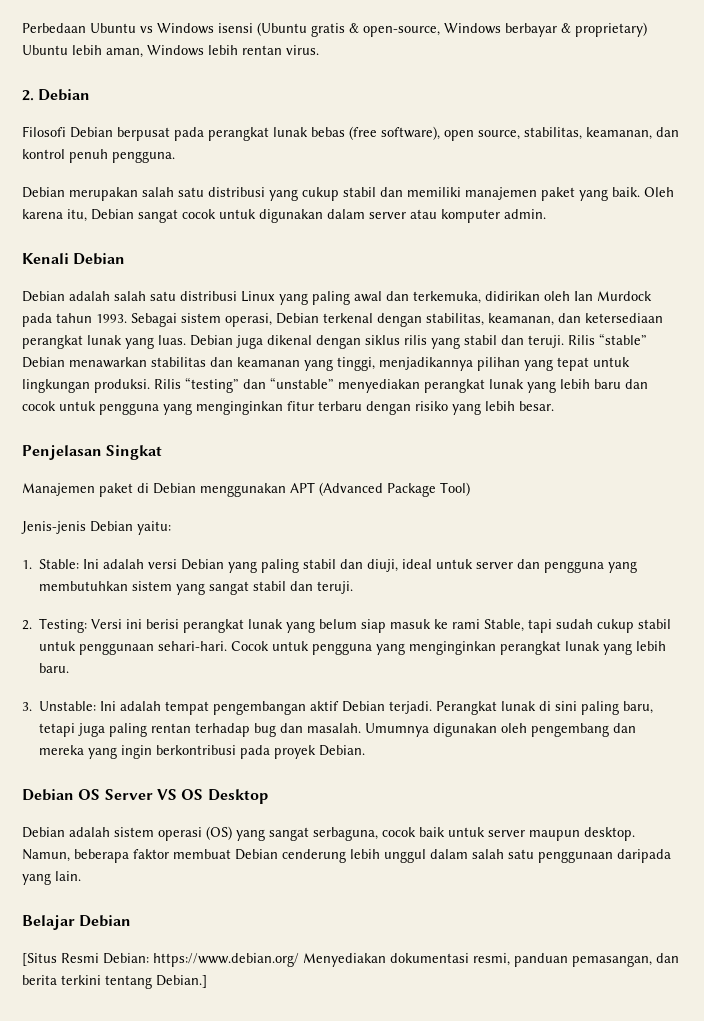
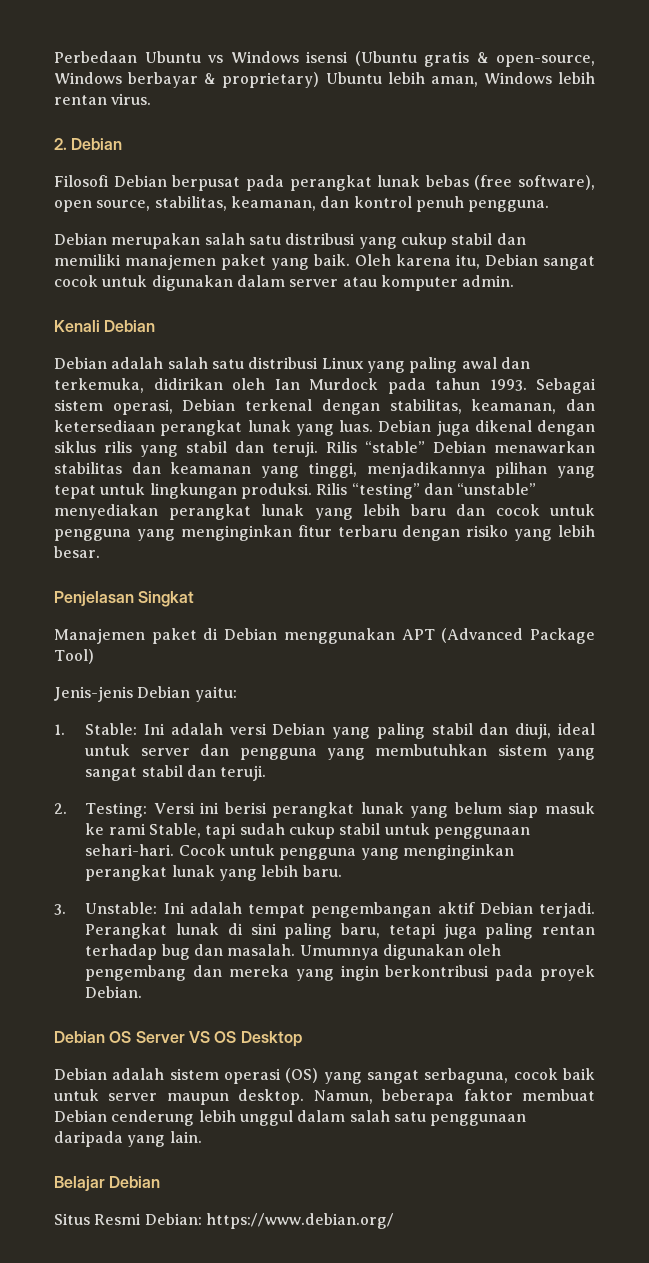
[22,953,57,966] [Situs -> [54,1213,90,1225] Situs
[303,953,679,967] [22,975,207,989] Menyediakan dokumentasi resmi, panduan pemasangan, dan berita terkini tentang Debian.] -> (394, 1221) none

